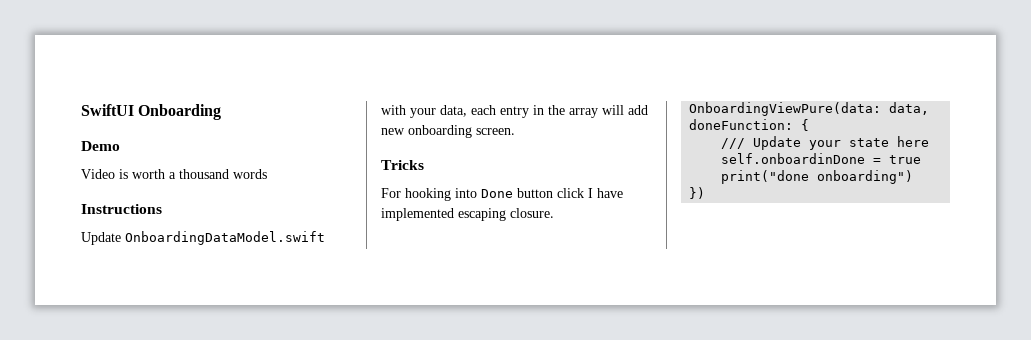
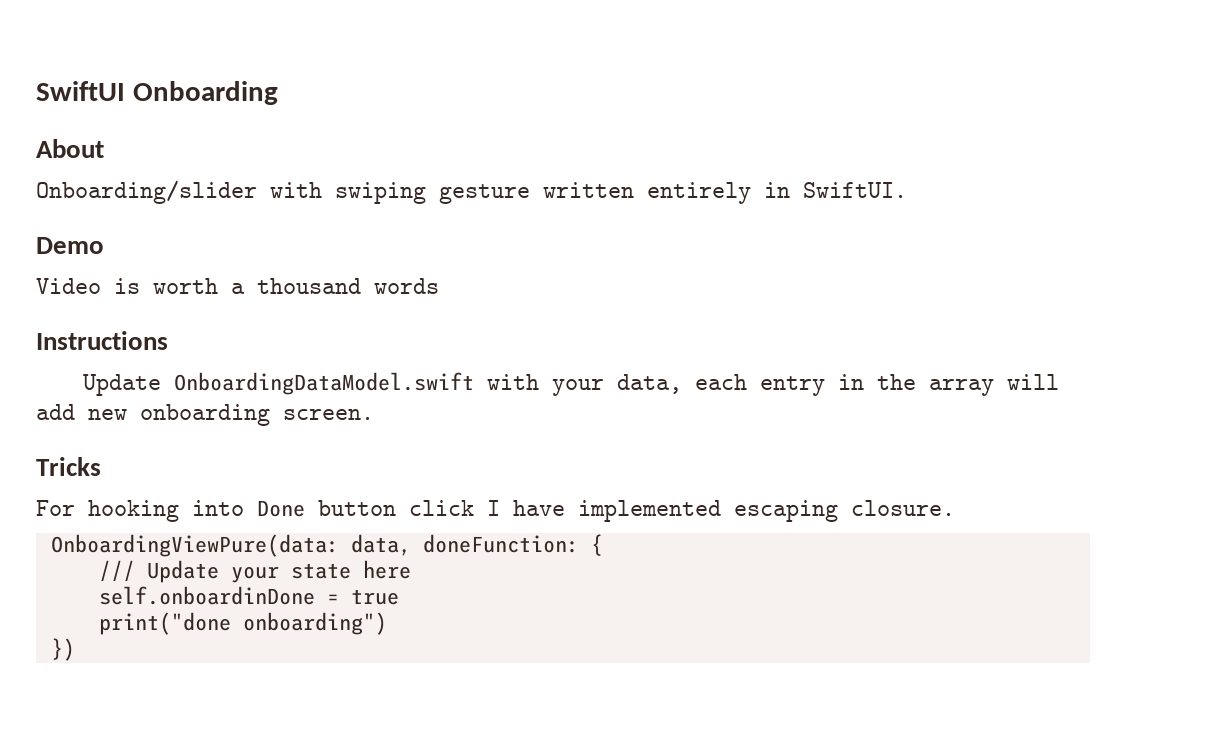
(222, 112) none -> [36,139,104,158] [36,180,907,204] // About // Onboarding/slider with swiping gesture written entirely in SwiftUI.

